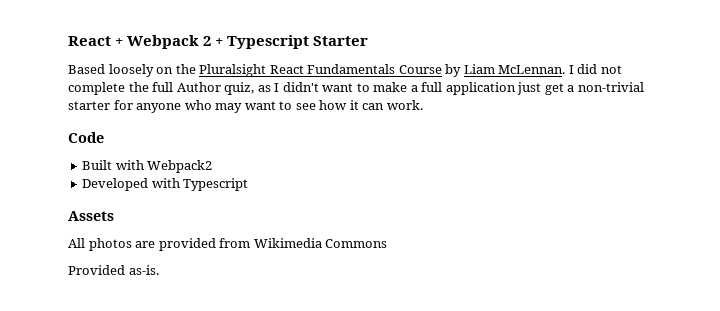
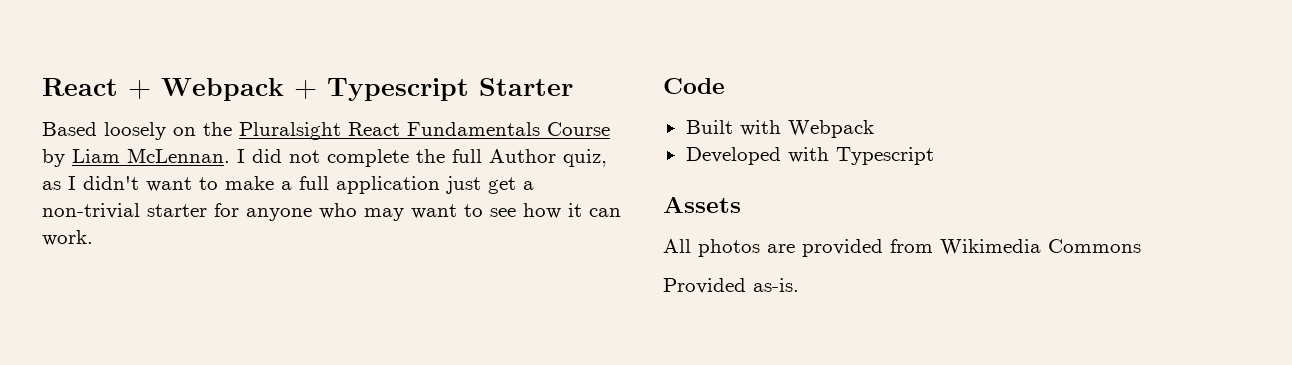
[203,36,212,46] 2 -> (284, 89) none
[147,160,213,173] Webpack2 -> [787,120,874,138] Webpack

